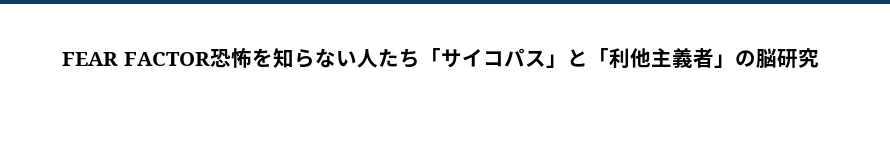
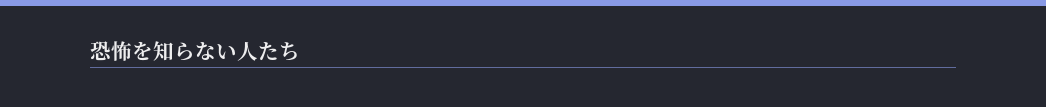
[62,52,210,66] FEAR FACTOR -> (90, 51) none
[419,48,819,68] 「サイコパス」と「利他主義者」の脳研究 -> (300, 51) none

